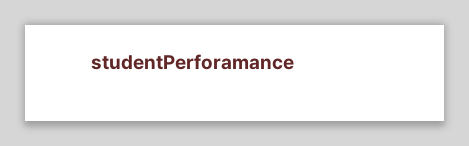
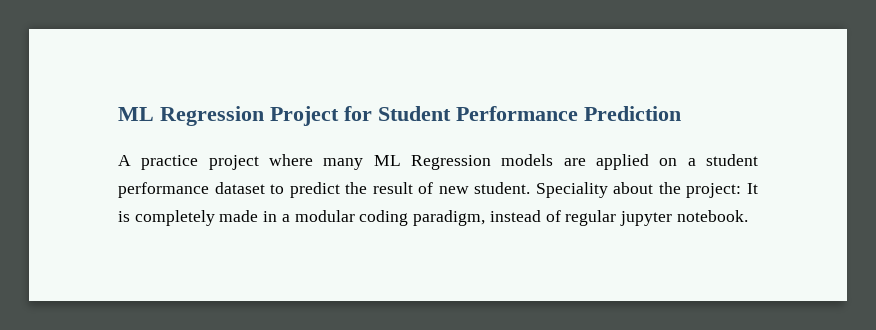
[91,54,294,70] studentPerforamance -> [118,106,681,126] [118,154,759,170] [118,182,759,198] [118,210,748,226] ML Regression Project for Student Performance Prediction // A practice project where many ML Regression models are applied on a student performance dataset to predict the result of new student. Speciality about the project: It is completely made in a modular coding paradigm, instead of regular jupyter notebook.

